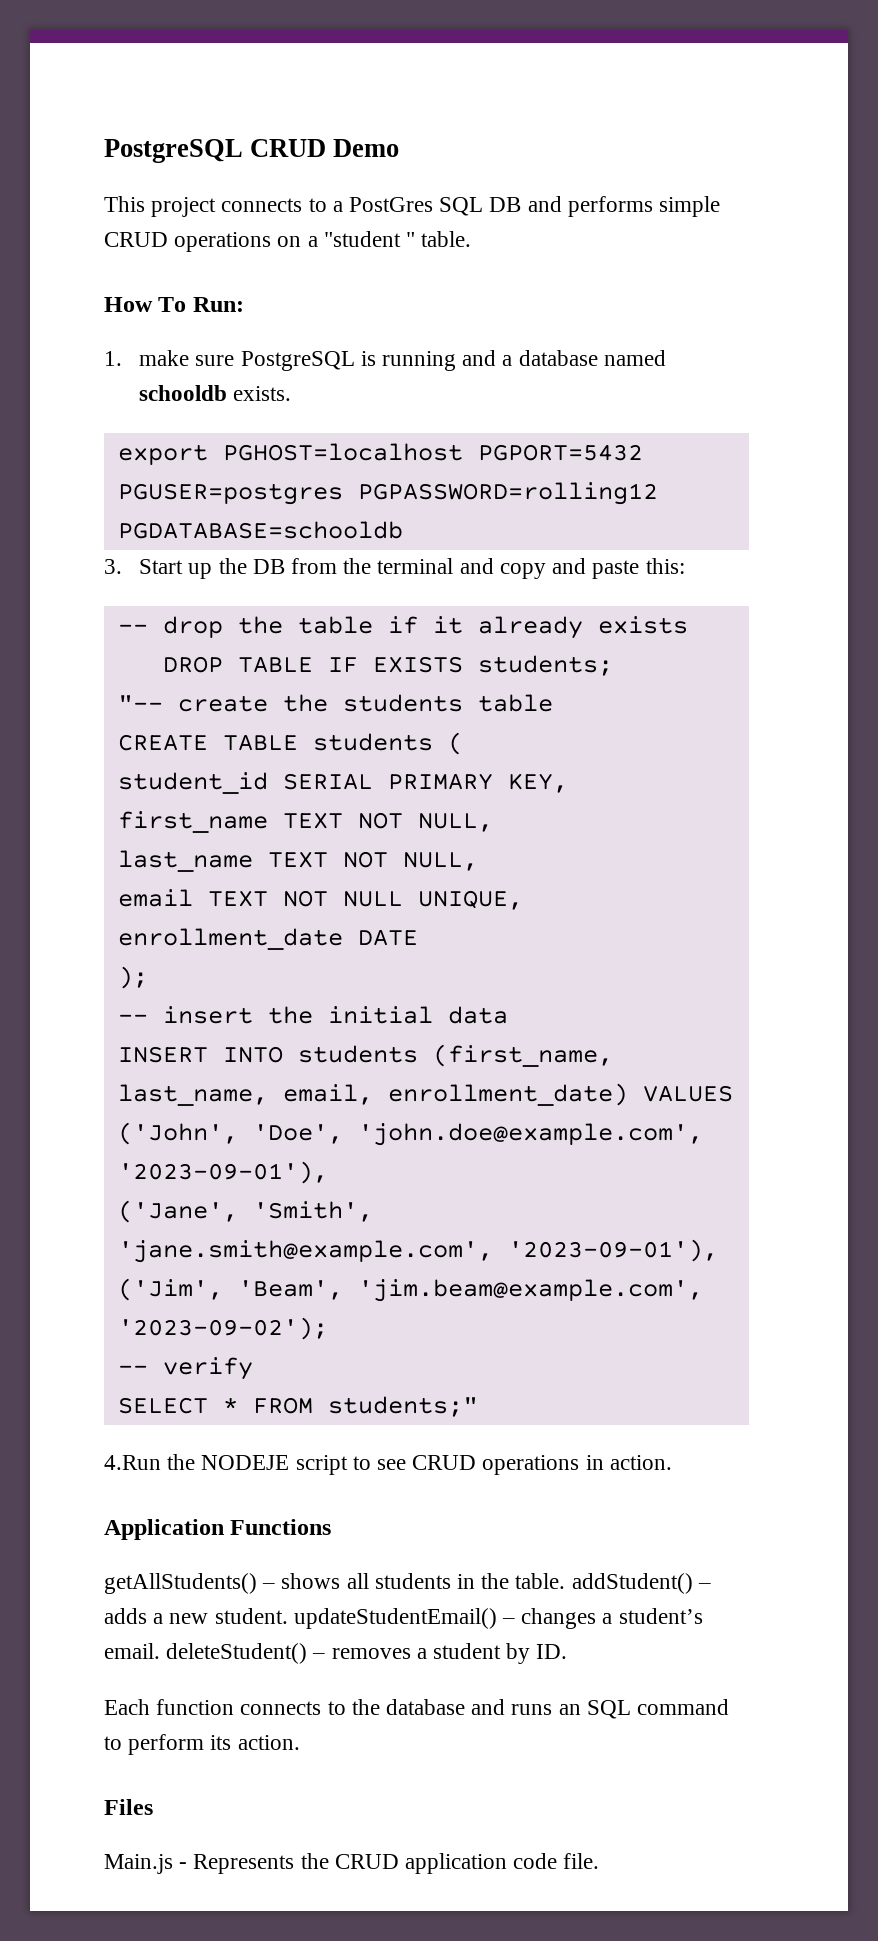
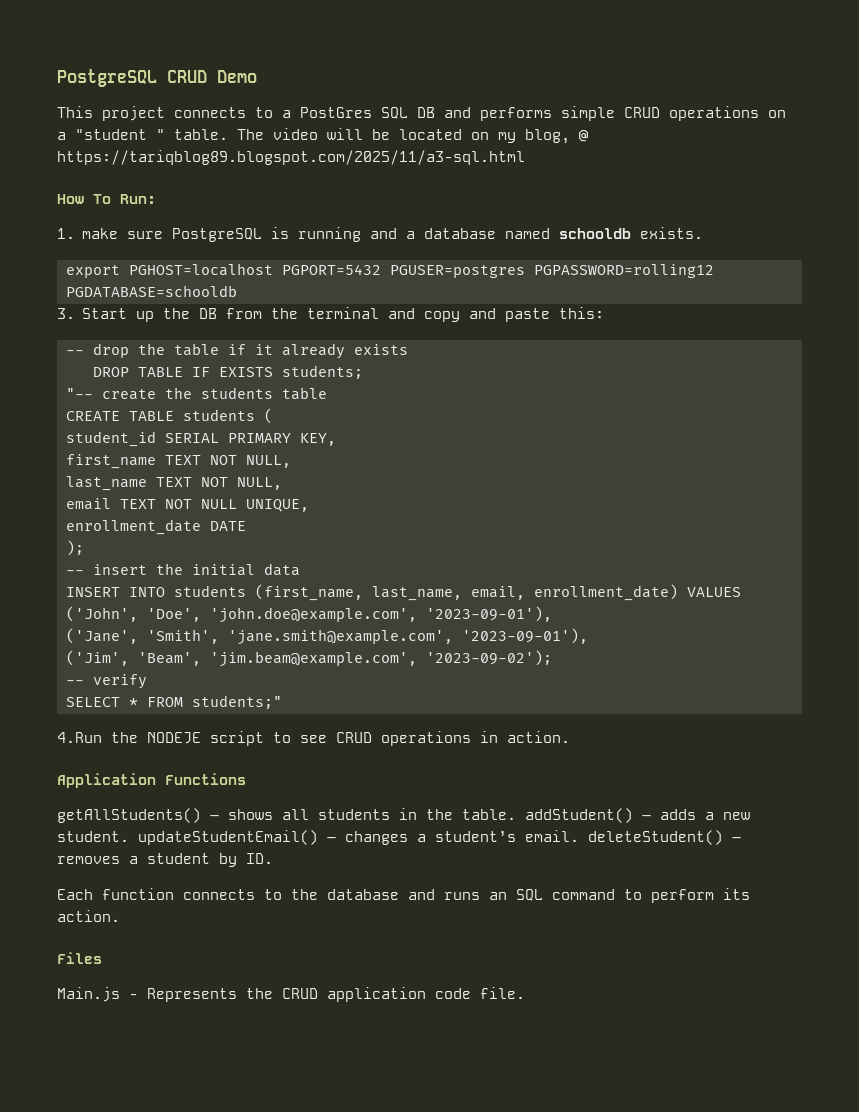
(472, 239) none -> [237,128,588,144] [57,150,525,165] The video will be located on my blog, @ https://tariqblog89.blogspot.com/2025/11/a3-sql.html

